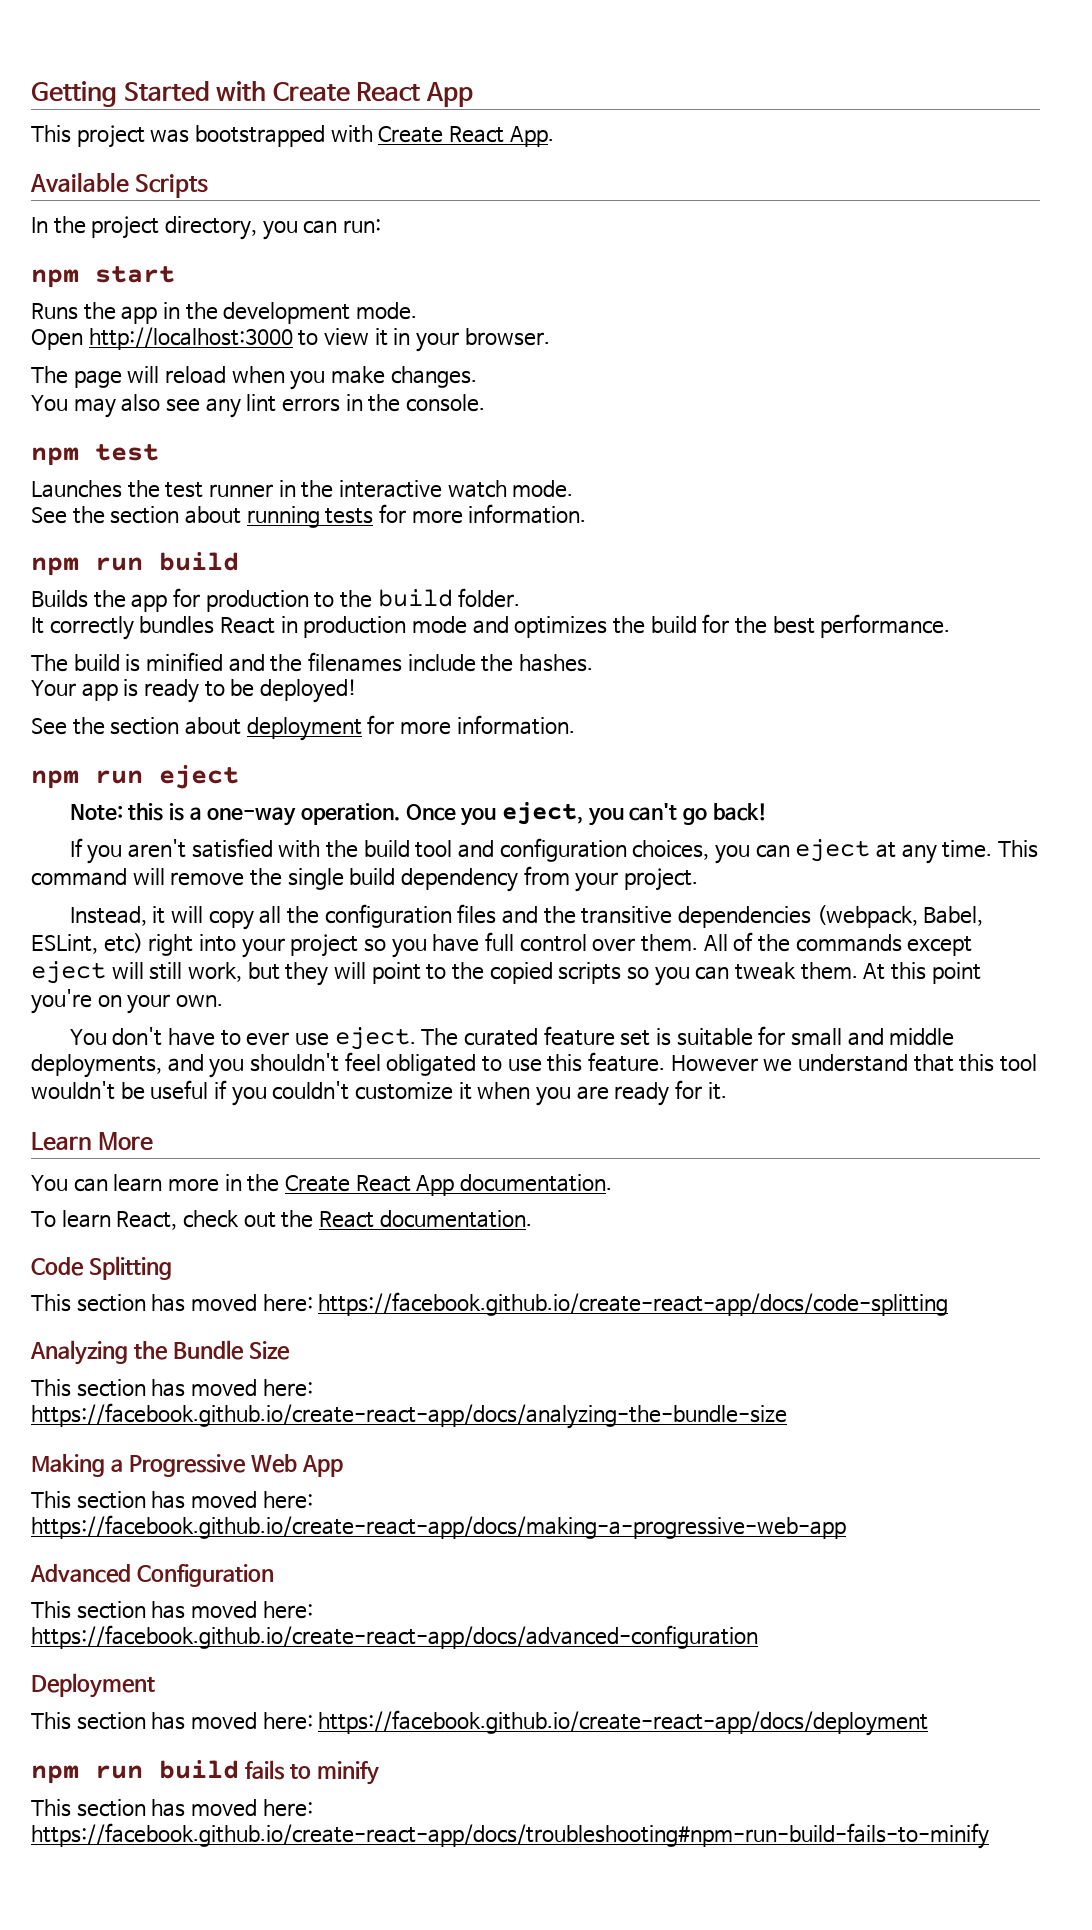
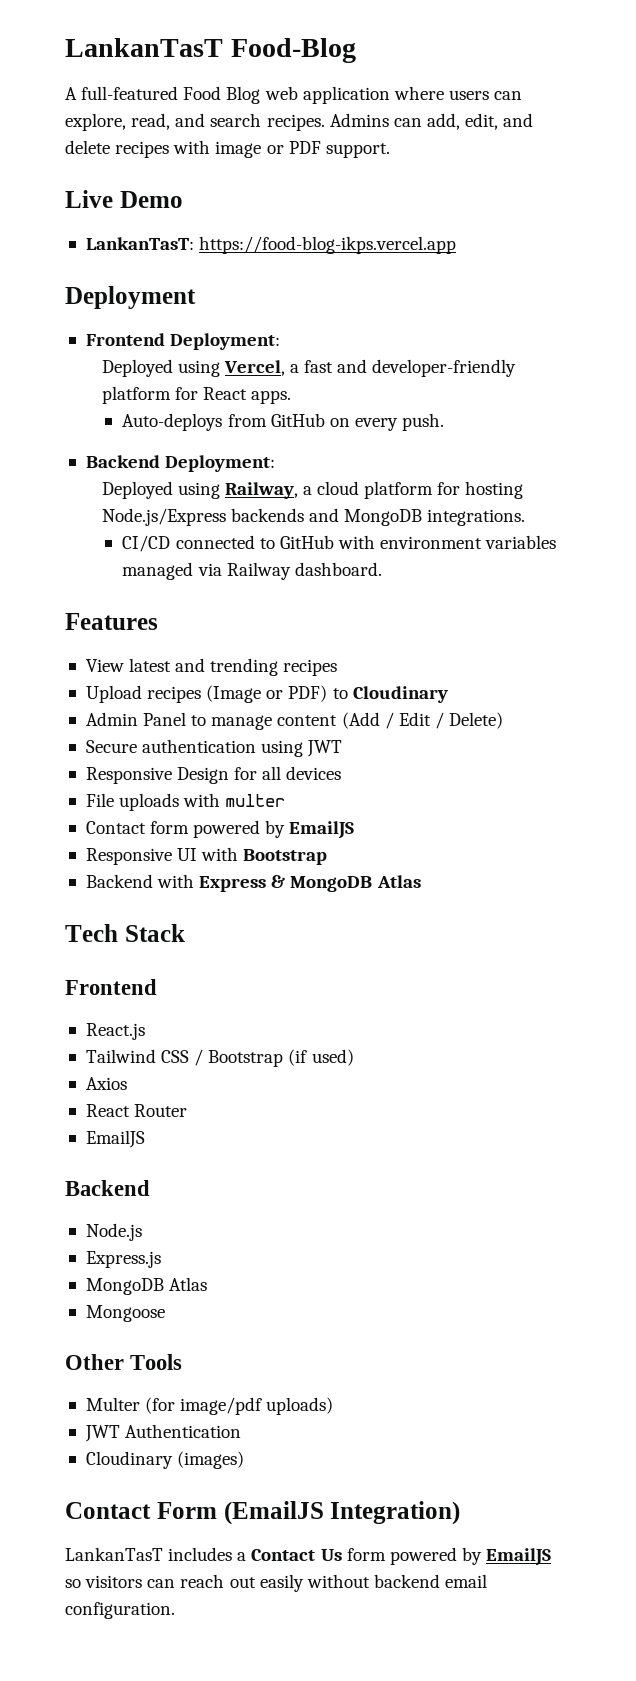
[31,81,474,107] [31,125,554,148] [30,172,209,198] [31,216,381,240] [31,266,175,288] [31,302,418,324] [31,327,550,352] [31,366,477,390] [31,394,485,418] [31,444,159,466] [31,480,574,498] [31,504,587,528] [31,552,239,576] [31,588,521,612] [31,614,951,640] [31,652,593,672] [31,679,357,703] [31,715,575,741] [31,765,239,789] [69,802,767,826] [69,838,1038,864] [31,866,698,892] [69,904,984,930] [31,932,973,958] [31,961,981,986] [31,989,223,1014] [69,1026,955,1050] [31,1052,1037,1078] [31,1080,727,1106] [31,1132,154,1151] [31,1174,612,1196] [31,1210,532,1230] [31,1256,172,1280] [31,1292,949,1316] [30,1340,290,1365] [31,1379,313,1397] [31,1403,787,1429] [31,1454,343,1477] [31,1491,313,1509] [31,1515,846,1539] [30,1564,274,1587] [31,1601,313,1619] [31,1625,758,1649] [31,1673,155,1698] [31,1710,929,1736] [31,1760,379,1785] [31,1799,313,1817] [31,1823,989,1849] Getting Started with Create React App // This project was bootstrapped with Create React App. // Available Scripts // In the project directory, you can run: // npm start // Runs the app in the development mode. // Open http://localhost:3000 to view it in your browser. // The page will reload when you make changes. // You may also see any lint errors in the console. // npm test // Launches the test runner in the interactive watch mode. // See the section about running tests for more information. // npm run build // Builds the app for production to the build folder. // It correctly bundles React in production mode and optimizes the build for the best performance. // The build is minified and the filenames include the hashes. // Your app is ready to be deployed! // See the section about deployment for more information. // npm run eject // Note: this is a one-way operation. Once you eject, you can't go back! // If you aren't satisfied with the build tool and configuration choices, you can eject at any time. This command will remove the single build dependency from your project. // Instead, it will copy all the configuration files and the transitive dependencies (webpack, Babel, ESLint, etc) right into your project so you have full control over them. All of the commands except eject will still work, but they will point to the copied scripts so you can tweak them. At this point you're on your own. // You don't have to ever use eject. The curated feature set is suitable for small and middle deployments, and you shouldn't feel obligated to use this feature. However we understand that this tool wouldn't be useful if you couldn't customize it when you are ready for it. // Learn More // You can learn more in the Create React App documentation. // To learn React, check out the React documentation. // Code Splitting // This section has moved here: https://facebook.github.io/create-react-app/docs/code-splitting // Analyzing the Bundle Size // This section has moved here: https://facebook.github.io/create-react-app/docs/analyzing-the-bundle-size // Making a Progressive Web App // This section has moved here: https://facebook.github.io/create-react-app/docs/making-a-progressive-web-app // Advanced Configuration // This section has moved here: https://facebook.github.io/create-react-app/docs/advanced-configuration // Deployment // This section has moved here: https://facebook.github.io/create-react-app/docs/deployment // npm run build fails to minify // This section has moved here: https://facebook.github.io/create-react-app/docs/troubleshooting#npm-run-build-fails-to-minify -> [65,38,356,63] [65,86,523,104] [65,113,534,131] [65,140,390,158] [65,190,183,208] [85,236,457,254] [65,286,196,309] [85,333,281,350] [101,359,517,377] [101,386,291,404] [122,413,445,431] [85,455,276,472] [101,481,524,499] [101,508,526,526] [122,535,557,552] [122,562,382,580] [65,613,158,630] [85,658,338,676] [85,685,448,703] [85,712,504,730] [85,739,343,757] [85,766,342,784] [85,793,286,811] [85,820,355,839] [85,847,328,865] [85,874,421,892] [65,924,185,942] [65,979,157,995] [85,1023,145,1040] [85,1049,354,1067] [85,1077,127,1090] [85,1104,188,1117] [85,1130,145,1148] [65,1180,150,1196] [85,1223,142,1241] [85,1251,161,1268] [85,1277,208,1295] [85,1305,165,1322] [65,1354,183,1370] [85,1397,334,1415] [84,1424,242,1442] [85,1451,245,1469] [65,1501,461,1525] [65,1547,552,1566] [65,1574,488,1592] [65,1602,175,1619] LankanTasT Food-Blog // A full-featured Food Blog web application where users can explore, read, and search recipes. Admins can add, edit, and delete recipes with image or PDF support. // Live Demo // LankanTasT: https://food-blog-ikps.vercel.app // Deployment // Frontend Deployment: // Deployed using Vercel, a fast and developer-friendly platform for React apps. // Auto-deploys from GitHub on every push. // Backend Deployment: // Deployed using Railway, a cloud platform for hosting Node.js/Express backends and MongoDB integrations. // CI/CD connected to GitHub with environment variables managed via Railway dashboard. // Features // View latest and trending recipes // Upload recipes (Image or PDF) to Cloudinary // Admin Panel to manage content (Add / Edit / Delete) // Secure authentication using JWT // Responsive Design for all devices // File uploads with multer // Contact form powered by EmailJS // Responsive UI with Bootstrap // Backend with Express & MongoDB Atlas // Tech Stack // Frontend // React.js // Tailwind CSS / Bootstrap (if used) // Axios // React Router // EmailJS // Backend // Node.js // Express.js // MongoDB Atlas // Mongoose // Other Tools // Multer (for image/pdf uploads) // JWT Authentication // Cloudinary (images) // Contact Form (EmailJS Integration) // LankanTasT includes a Contact Us form powered by EmailJS so visitors can reach out easily without backend email configuration.

